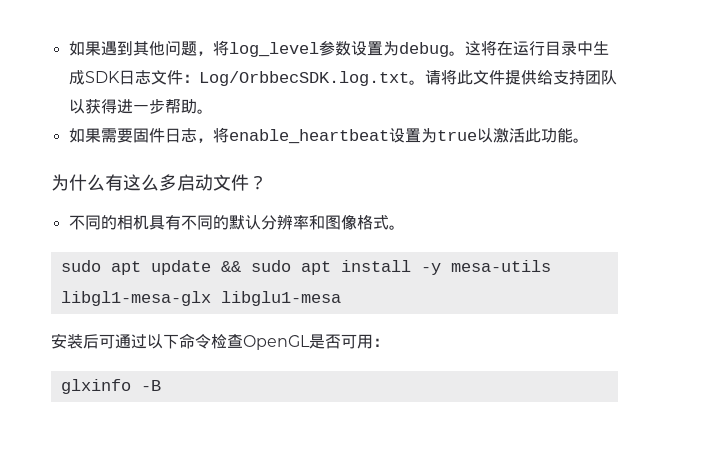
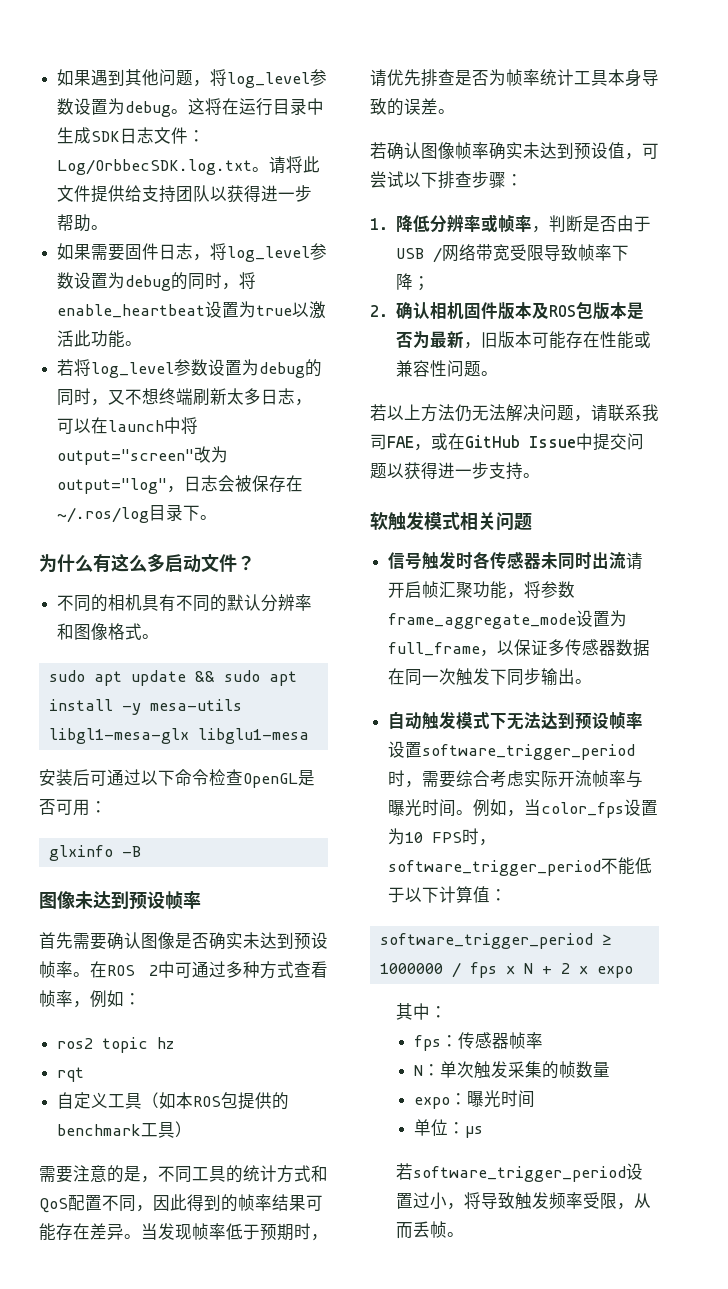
(229, 135) none -> [227,243,328,262] [57,272,257,291] log_level参数设置为debug的同时，将
(589, 140) none -> [57,359,323,378] [57,388,313,406] [57,417,199,434] [57,446,229,465] [57,475,304,494] [57,504,218,523] // 若将log_level参数设置为debug的同时，又不想终端刷新太多日志，可以在launch中将output="screen"改为output="log"，日志会被保存在~/.ros/log目录下。
(161, 385) none -> [39,891,201,910] [39,932,328,950] [39,961,328,979] [39,990,141,1008] [57,1037,175,1053] [57,1067,85,1082] [57,1092,290,1110] [57,1121,193,1138] [39,1165,328,1183] [39,1194,323,1213] [39,1223,328,1241] [370,69,659,87] [370,98,455,116] [370,142,659,160] [370,171,523,189] [370,214,652,233] [396,244,630,263] [396,273,431,291] [370,301,645,320] [396,331,652,349] [396,360,499,377] [370,404,659,422] [370,433,644,451] [370,462,540,480] [370,511,532,531] [388,551,644,570] [388,581,576,599] [388,610,628,629] [388,639,651,657] [388,668,593,686] [388,711,644,730] [388,741,636,760] [388,770,644,788] [388,799,659,818] [388,828,497,846] [388,857,653,876] [388,886,508,903] [379,933,611,949] [379,962,633,978] [396,1003,448,1020] [414,1032,544,1051] [414,1061,611,1079] [414,1090,536,1109] [414,1119,484,1138] [396,1163,644,1182] [396,1192,652,1210] [396,1221,465,1239] // 图像未达到预设帧率 // 首先需要确认图像是否确实未达到预设帧率。在ROS 2中可通过多种方式查看帧率，例如： // ros2 topic hz // rqt // 自定义工具（如本ROS包提供的benchmark工具） // 需要注意的是，不同工具的统计方式和QoS配置不同，因此得到的帧率结果可能存在差异。当发现帧率低于预期时，请优先排查是否为帧率统计工具本身导致的误差。 // 若确认图像帧率确实未达到预设值，可尝试以下排查步骤： // 1.降低分辨率或帧率，判断是否由于USB /网络带宽受限导致帧率下降； // 2.确认相机固件版本及ROS包版本是否为最新，旧版本可能存在性能或兼容性问题。 // 若以上方法仍无法解决问题，请联系我司FAE，或在GitHub Issue中提交问题以获得进一步支持。 // 软触发模式相关问题 // 信号触发时各传感器未同时出流请开启帧汇聚功能，将参数frame_aggregate_mode设置为full_frame，以保证多传感器数据在同一次触发下同步输出。 // 自动触发模式下无法达到预设帧率设置software_trigger_period时，需要综合考虑实际开流帧率与曝光时间。例如，当color_fps设置为10 FPS时，software_trigger_period不能低于以下计算值： // software_trigger_period ≥ 1000000 / fps × N + 2 × expo // 其中： // fps：传感器帧率 // N：单次触发采集的帧数量 // expo：曝光时间 // 单位：µs // 若software_trigger_period设置过小，将导致触发频率受限，从而丢帧。

